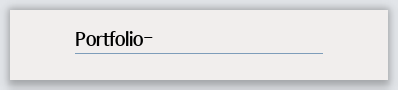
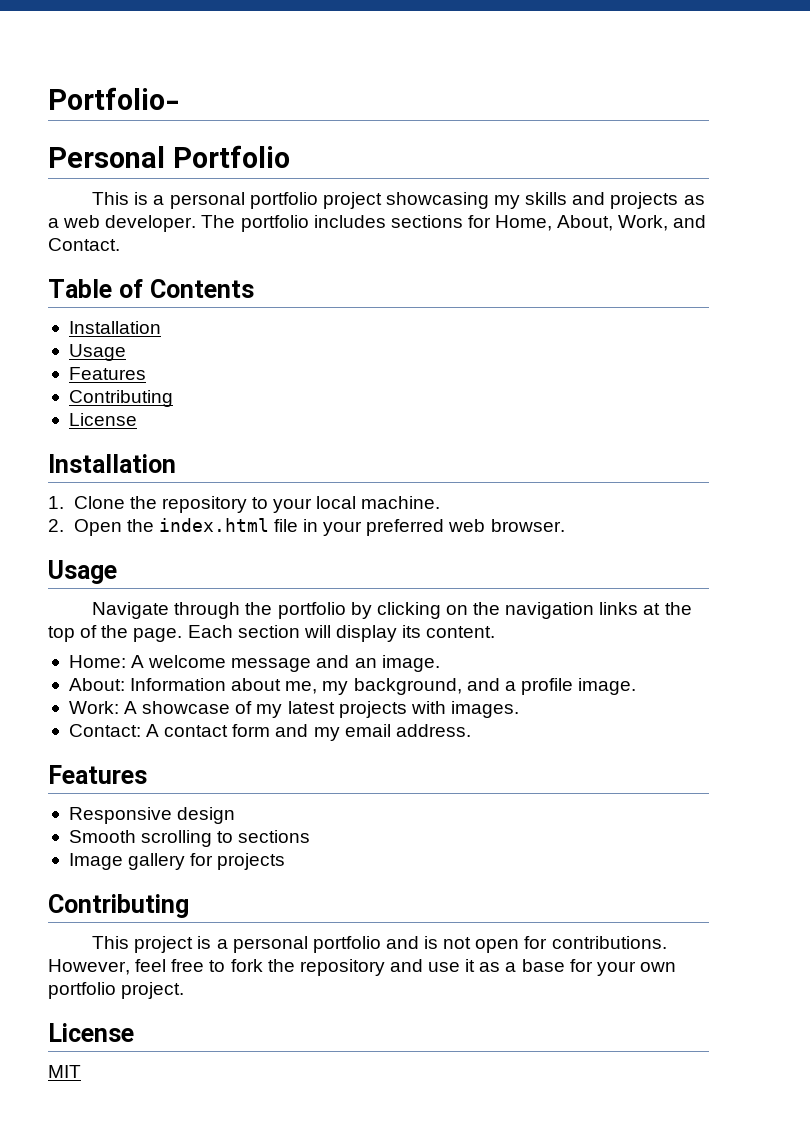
(154, 38) none -> [48,145,290,168] [92,192,705,209] [48,215,707,232] [48,238,120,251] [48,279,254,298] [68,321,161,334] [68,344,126,361] [68,367,146,380] [68,390,173,407] [68,413,137,426] [48,454,176,473] [48,496,441,513] [48,518,565,536] [48,560,117,584] [92,602,692,619] [48,625,496,642] [68,655,440,672] [68,678,637,695] [68,701,519,718] [68,724,471,741] [48,765,147,784] [68,807,236,824] [68,830,311,847] [68,853,286,870] [48,894,189,918] [92,936,667,953] [48,959,676,976] [48,982,185,999] [48,1023,134,1042] [48,1065,81,1078] // Personal Portfolio // This is a personal portfolio project showcasing my skills and projects as a web developer. The portfolio includes sections for Home, About, Work, and Contact. // Table of Contents // Installation // Usage // Features // Contributing // License // Installation // 1. Clone the repository to your local machine. // 2. Open the index.html file in your preferred web browser. // Usage // Navigate through the portfolio by clicking on the navigation links at the top of the page. Each section will display its content. // Home: A welcome message and an image. // About: Information about me, my background, and a profile image. // Work: A showcase of my latest projects with images. // Contact: A contact form and my email address. // Features // Responsive design // Smooth scrolling to sections // Image gallery for projects // Contributing // This project is a personal portfolio and is not open for contributions. However, feel free to fork the repository and use it as a base for your own portfolio project. // License // MIT

